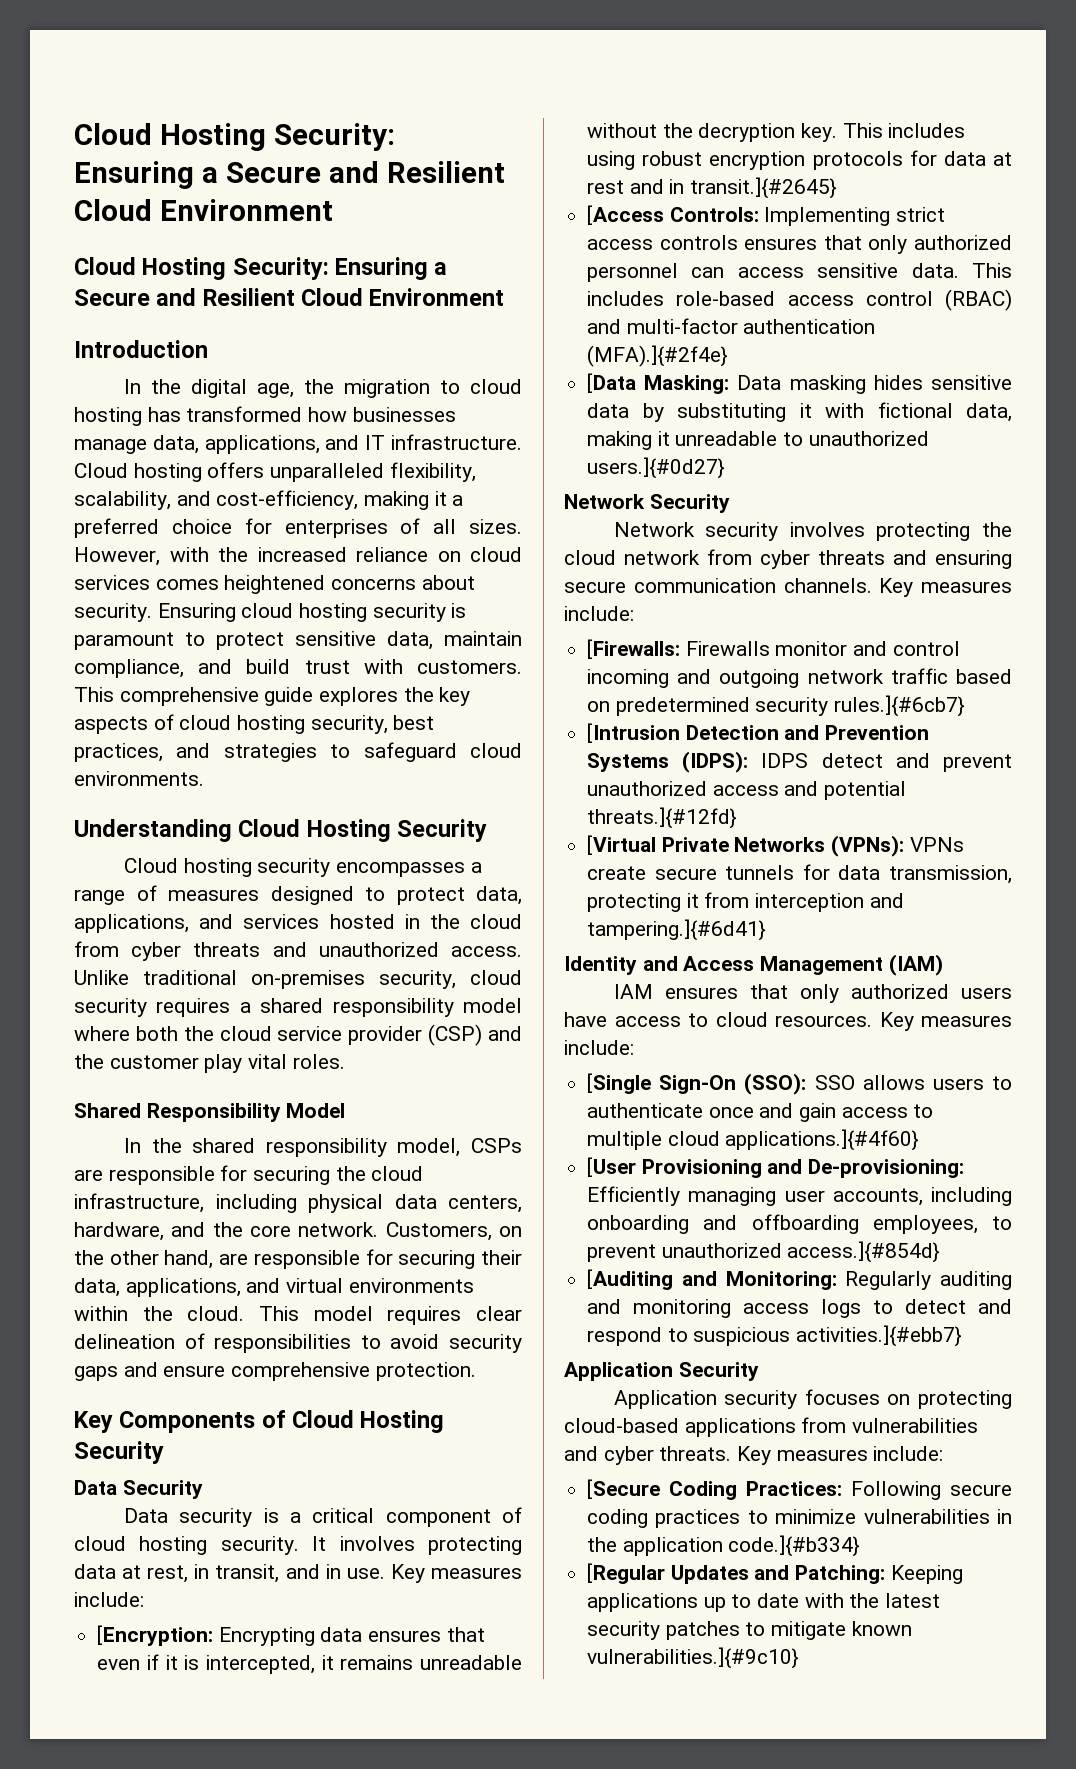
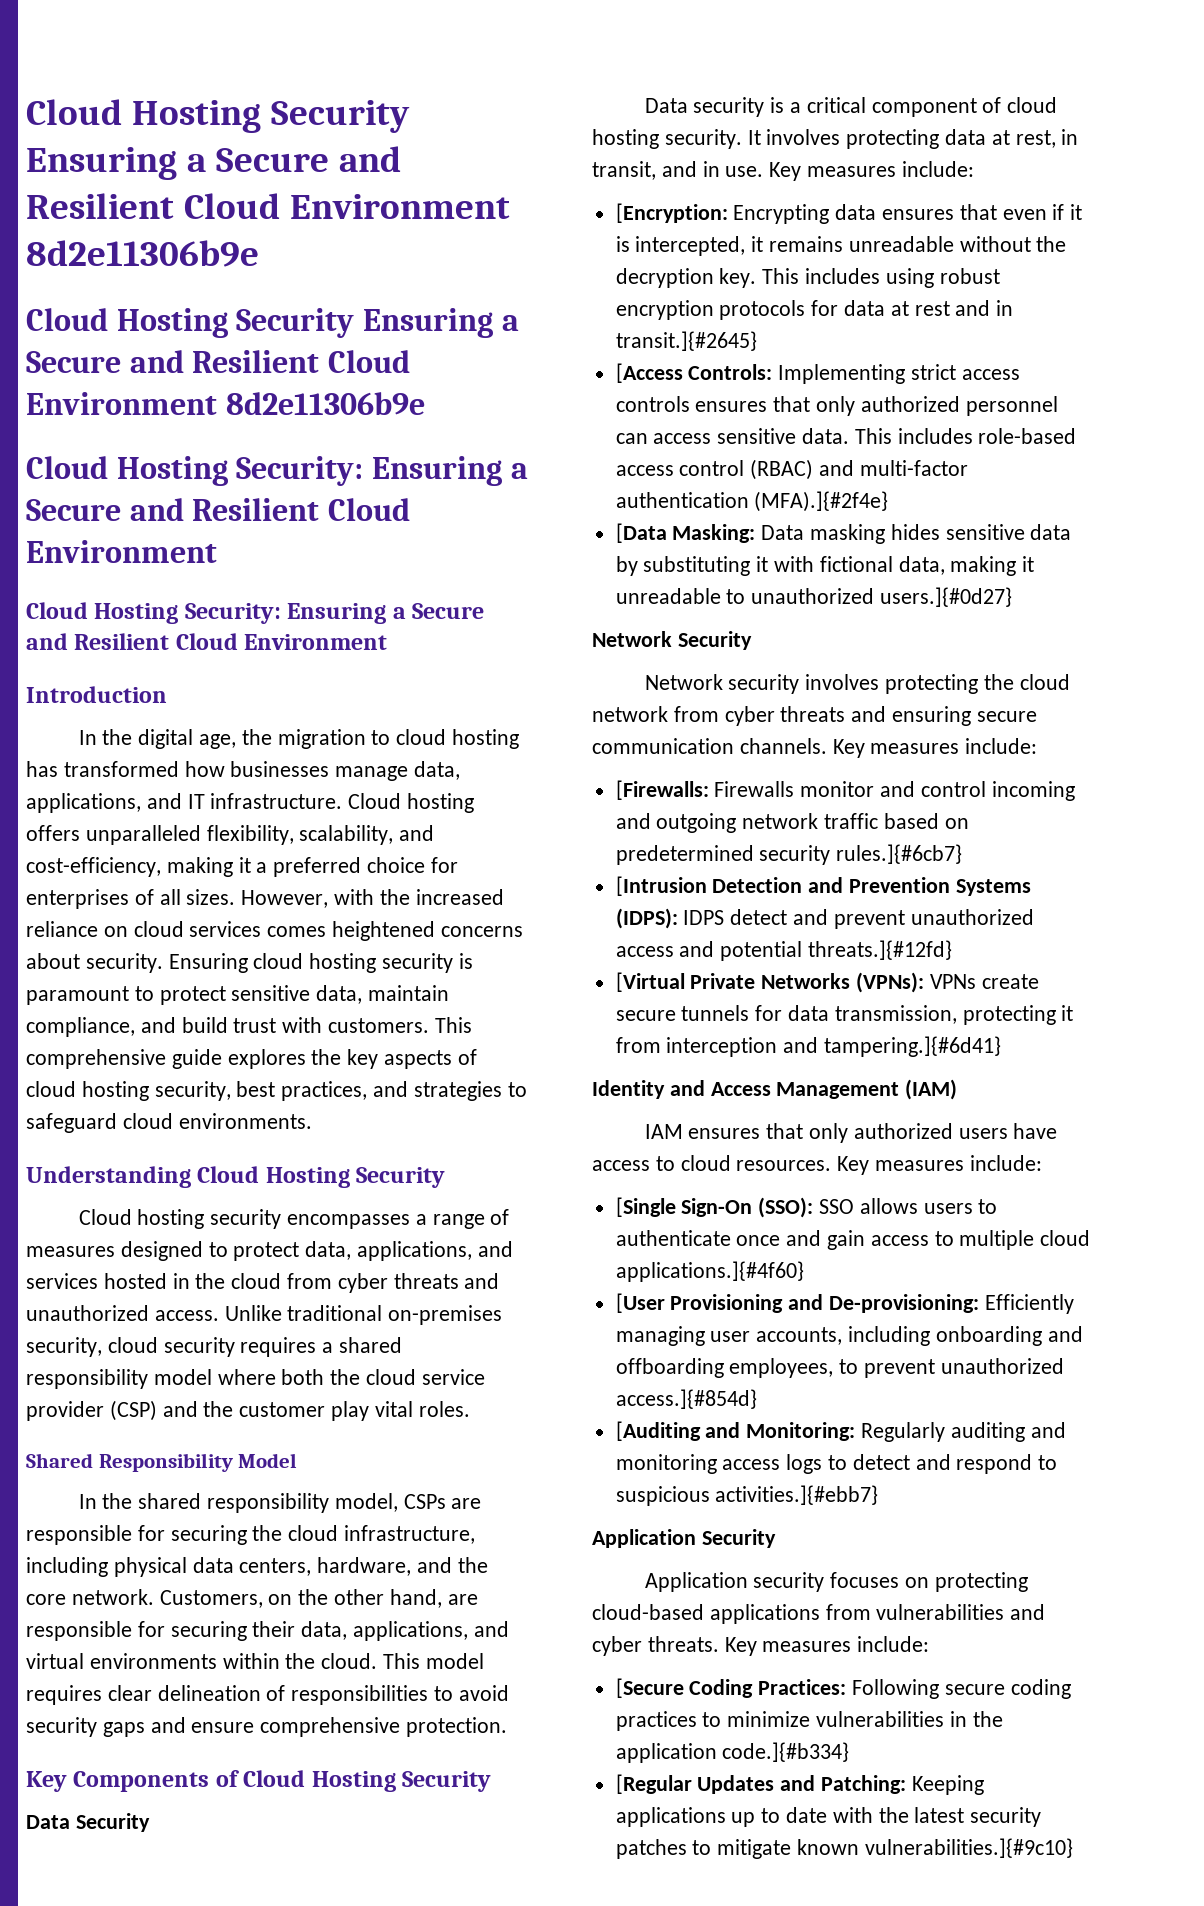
[74,123,266,151] Cloud Hosting -> [26,99,410,133] [26,146,401,180] [26,193,510,219] [26,240,259,267] [26,308,519,338] [26,350,410,373] [26,392,425,415] [26,456,228,486] Cloud Hosting Security Ensuring a Secure and Resilient Cloud Environment 8d2e11306b9e // Cloud Hosting Security Ensuring a Secure and Resilient Cloud Environment 8d2e11306b9e // Cloud Hosting

